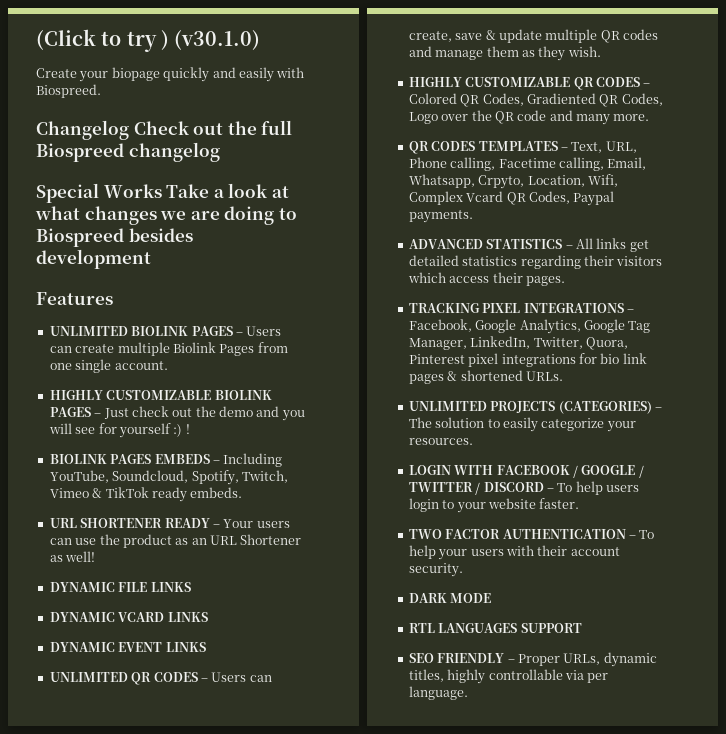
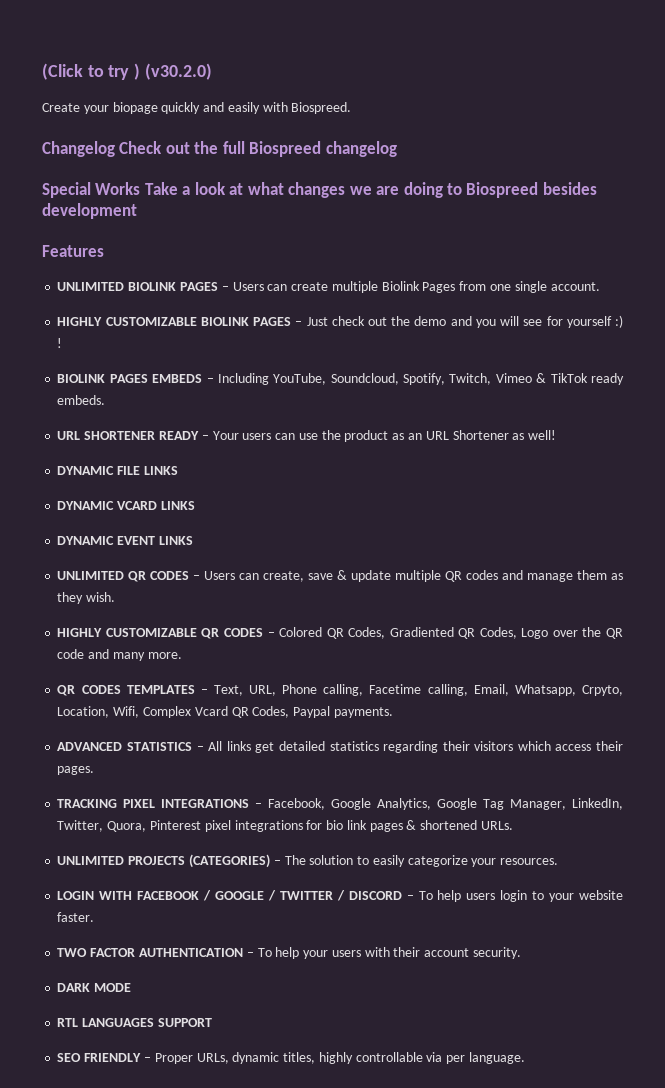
[174,30,261,50] (v30.1.0) -> [144,63,212,80] (v30.2.0)

